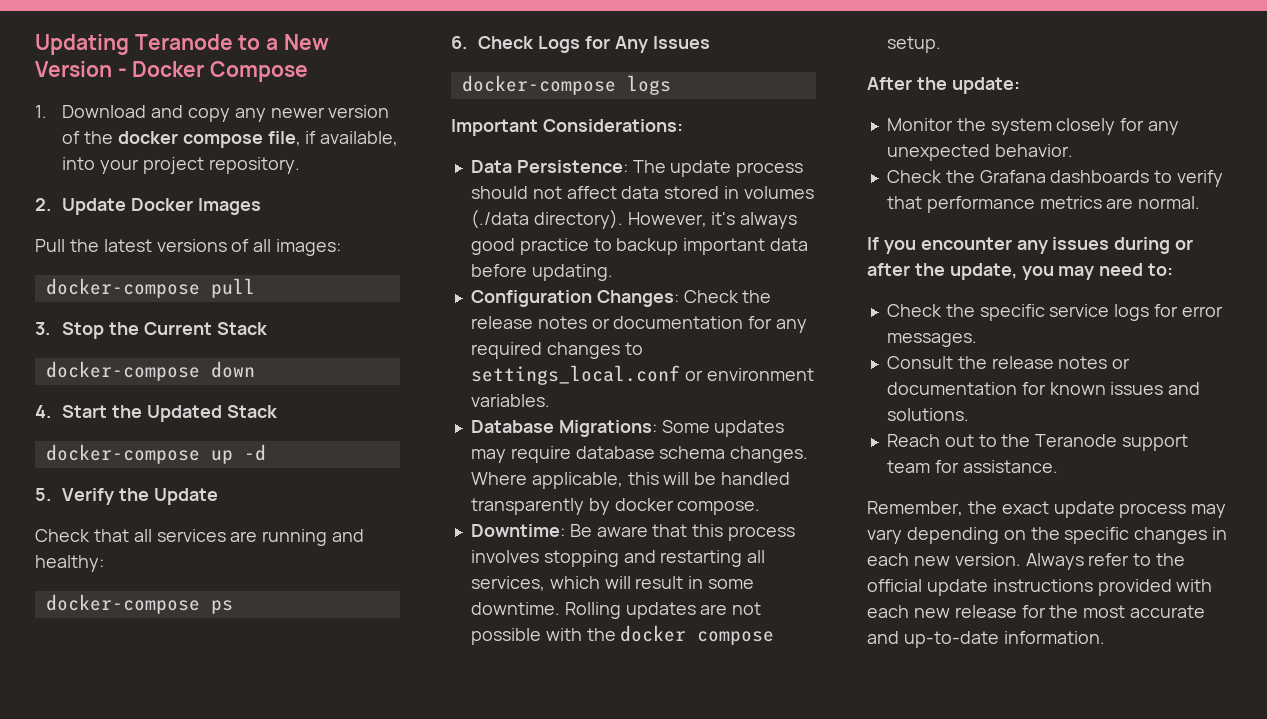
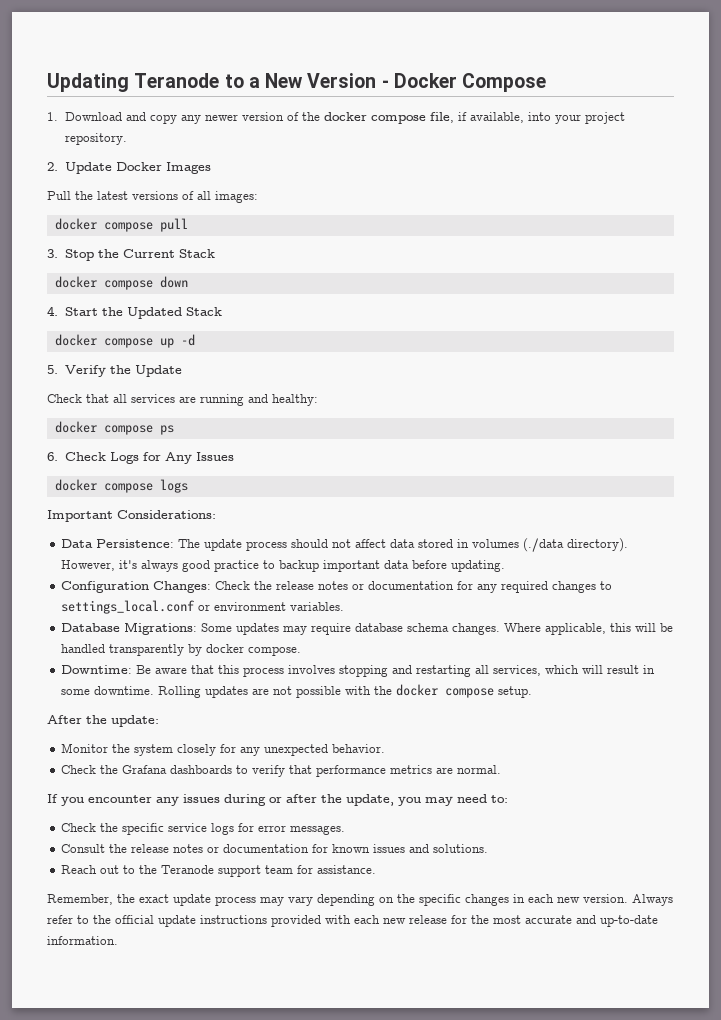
[45,278,200,298] docker-compose -> [54,218,153,232] docker compose
[45,361,200,381] docker-compose -> [54,276,153,290] docker compose
[45,444,200,464] docker-compose -> [54,334,153,348] docker compose
[45,594,200,614] docker-compose -> [54,421,153,435] docker compose
[461,75,616,95] docker-compose -> [54,479,153,493] docker compose

